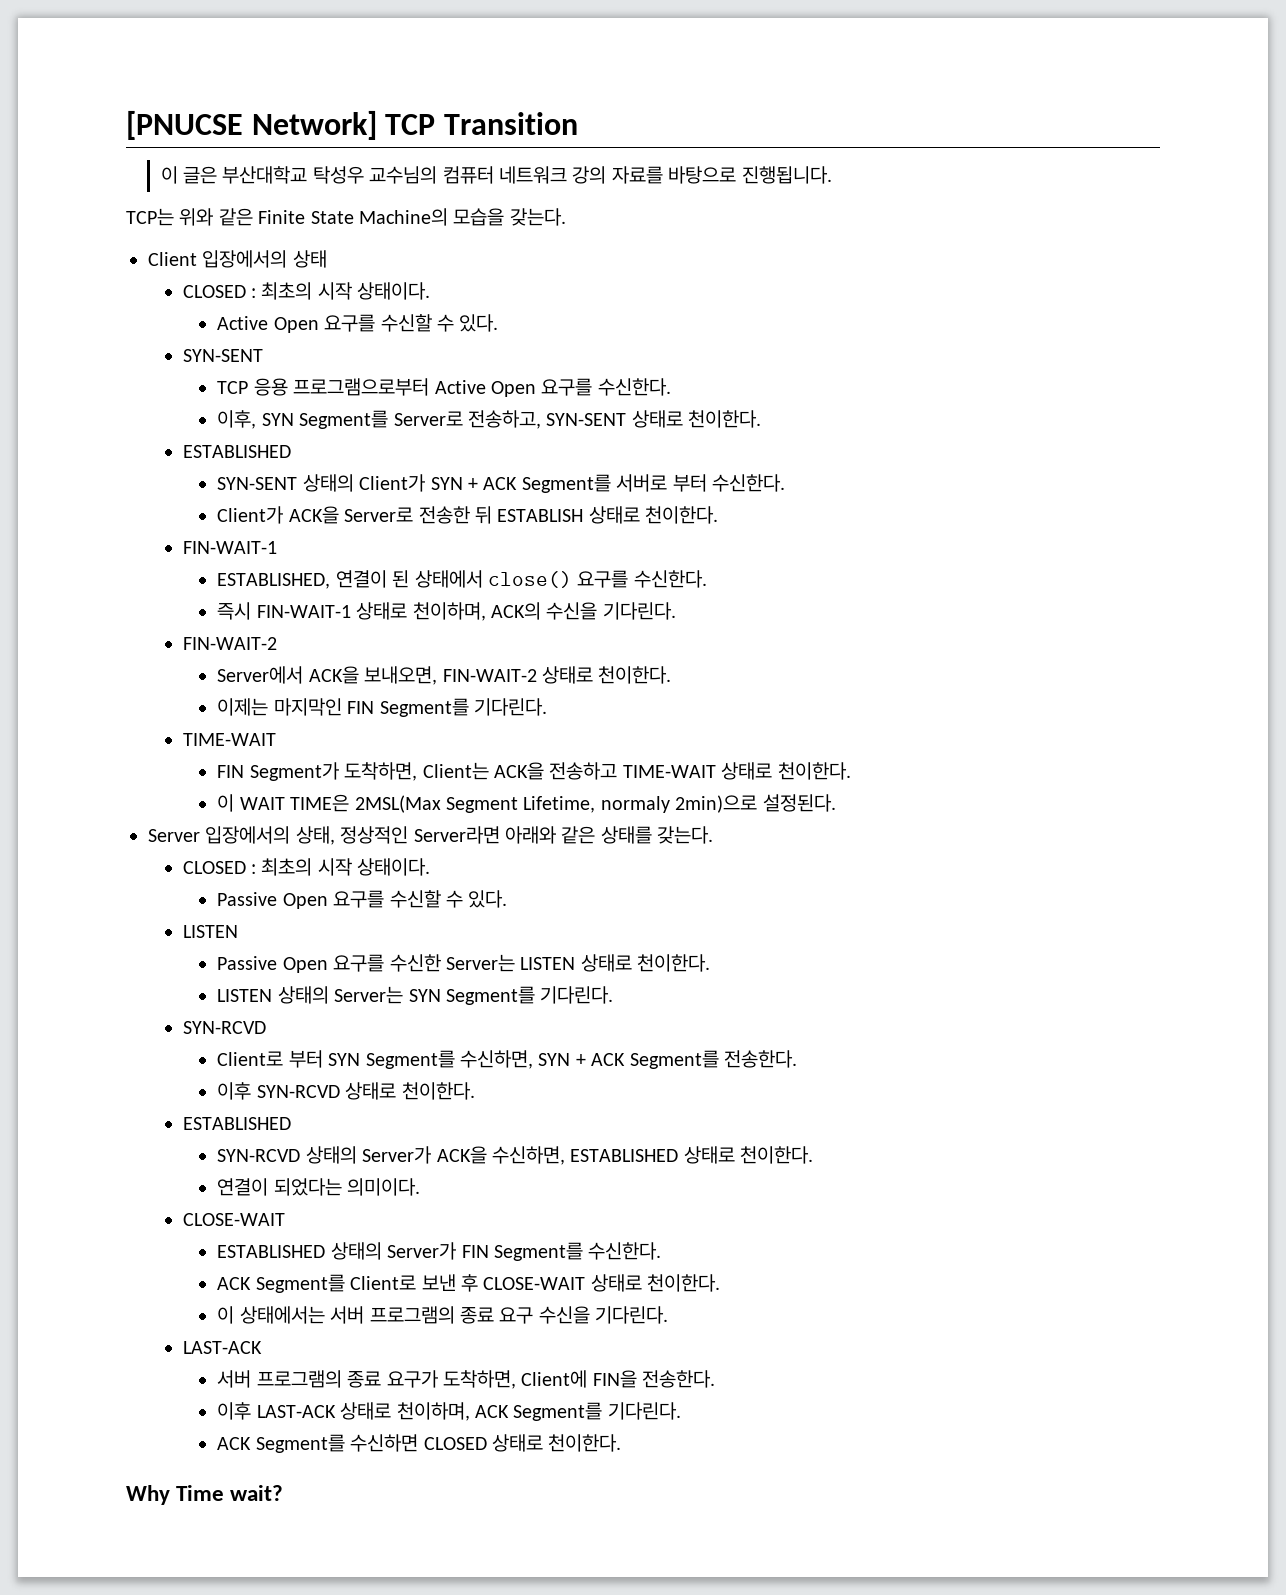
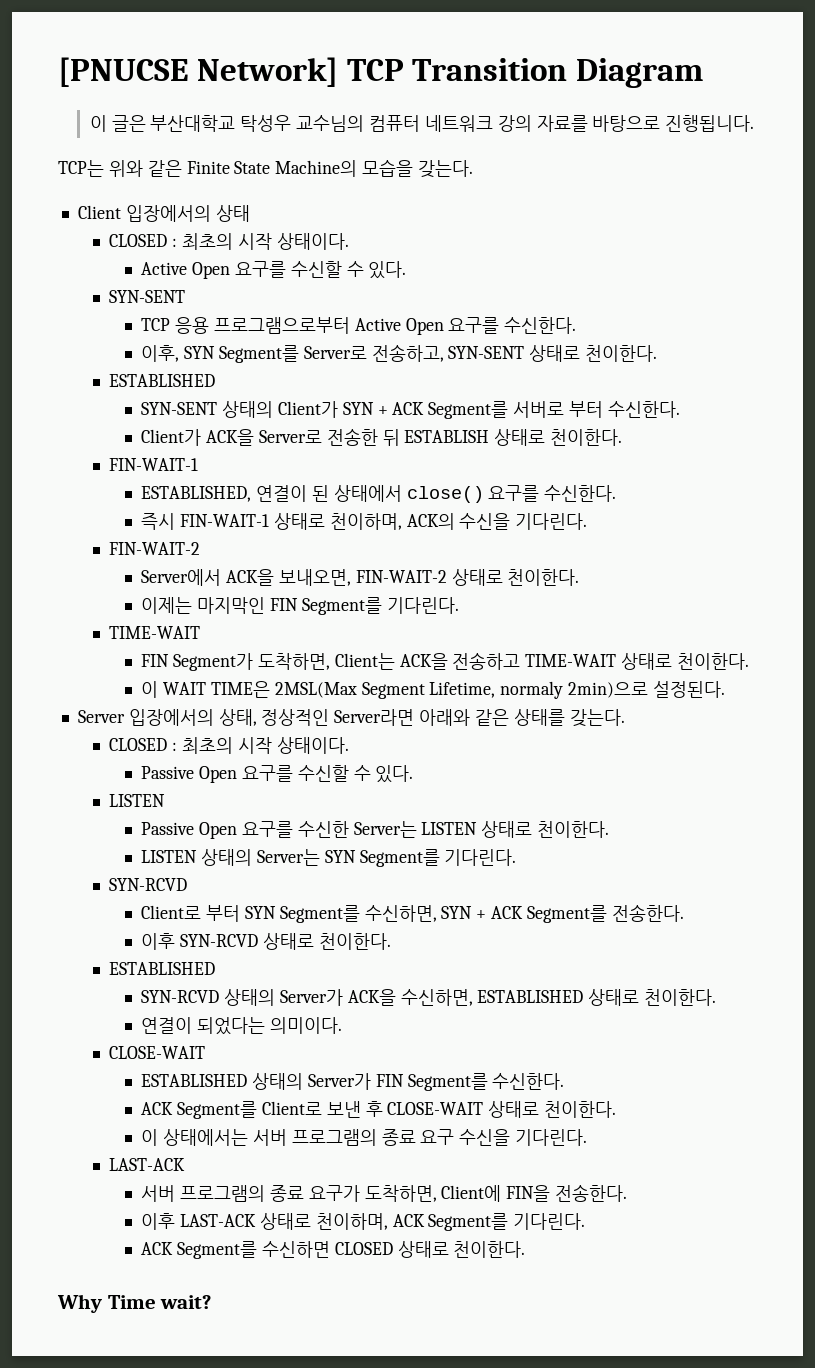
(578, 123) none -> [576,58,704,88] Diagram

